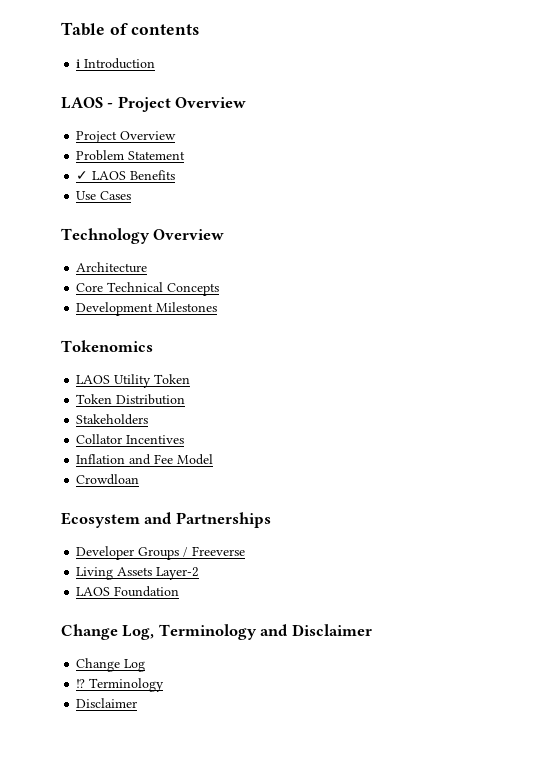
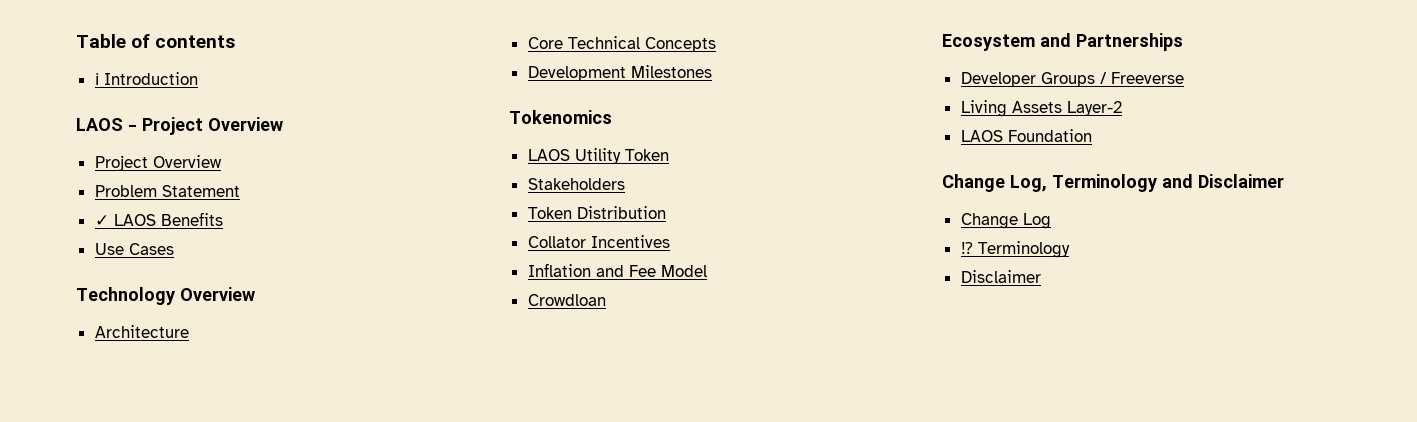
(191, 379) none -> [527,178,625,190] // Stakeholders
[76,414,149,425] // Stakeholders -> (666, 212) none

